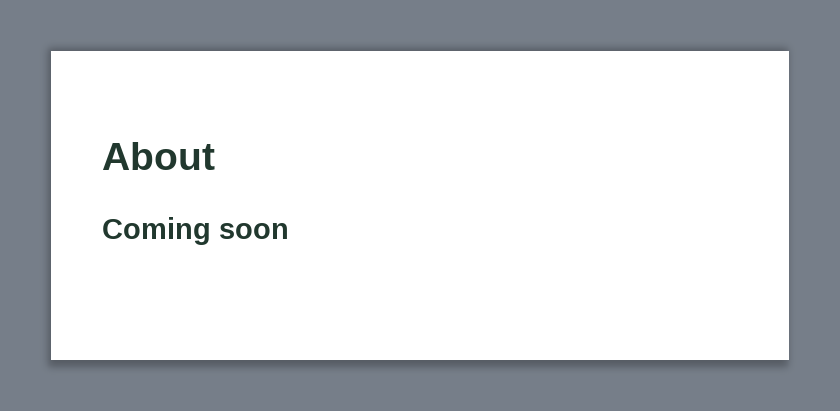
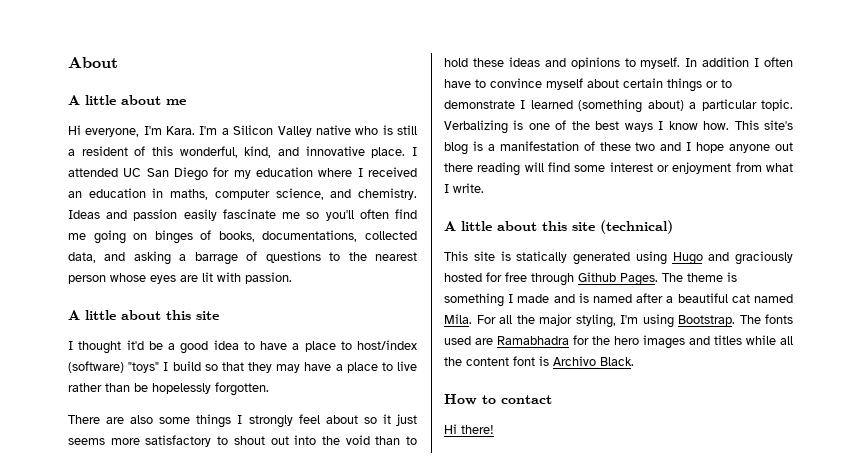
[102,217,289,245] Coming soon -> [68,95,186,105] [68,125,418,137] [68,146,417,158] [68,167,417,181] [68,188,417,200] [68,209,418,221] [68,230,417,244] [68,251,418,265] [68,272,292,284] [68,310,219,320] [68,340,417,354] [68,361,417,373] [68,382,269,396] [68,414,417,428] [68,435,417,447] [444,57,793,69] [444,78,732,92] [444,99,793,113] [444,120,793,134] [444,141,793,155] [444,162,793,176] [444,183,484,193] [444,220,673,234] [444,251,793,265] [444,272,737,286] [444,293,793,307] [444,314,793,328] [444,335,793,349] [444,356,634,366] [444,394,552,405] [444,424,494,434] A little about me // Hi everyone, I'm Kara. I'm a Silicon Valley native who is still a resident of this wonderful, kind, and innovative place. I attended UC San Diego for my education where I received an education in maths, computer science, and chemistry. Ideas and passion easily fascinate me so you'll often find me going on binges of books, documentations, collected data, and asking a barrage of questions to the nearest person whose eyes are lit with passion. // A little about this site // I thought it'd be a good idea to have a place to host/index (software) "toys" I build so that they may have a place to live rather than be hopelessly forgotten. // There are also some things I strongly feel about so it just seems more satisfactory to shout out into the void than to hold these ideas and opinions to myself. In addition I often have to convince myself about certain things or to demonstrate I learned (something about) a particular topic. Verbalizing is one of the best ways I know how. This site's blog is a manifestation of these two and I hope anyone out there reading will find some interest or enjoyment from what I write. // A little about this site (technical) // This site is statically generated using Hugo and graciously hosted for free through Github Pages. The theme is something I made and is named after a beautiful cat named Mila. For all the major styling, I'm using Bootstrap. The fonts used are Ramabhadra for the hero images and titles while all the content font is Archivo Black. // How to contact // Hi there!

